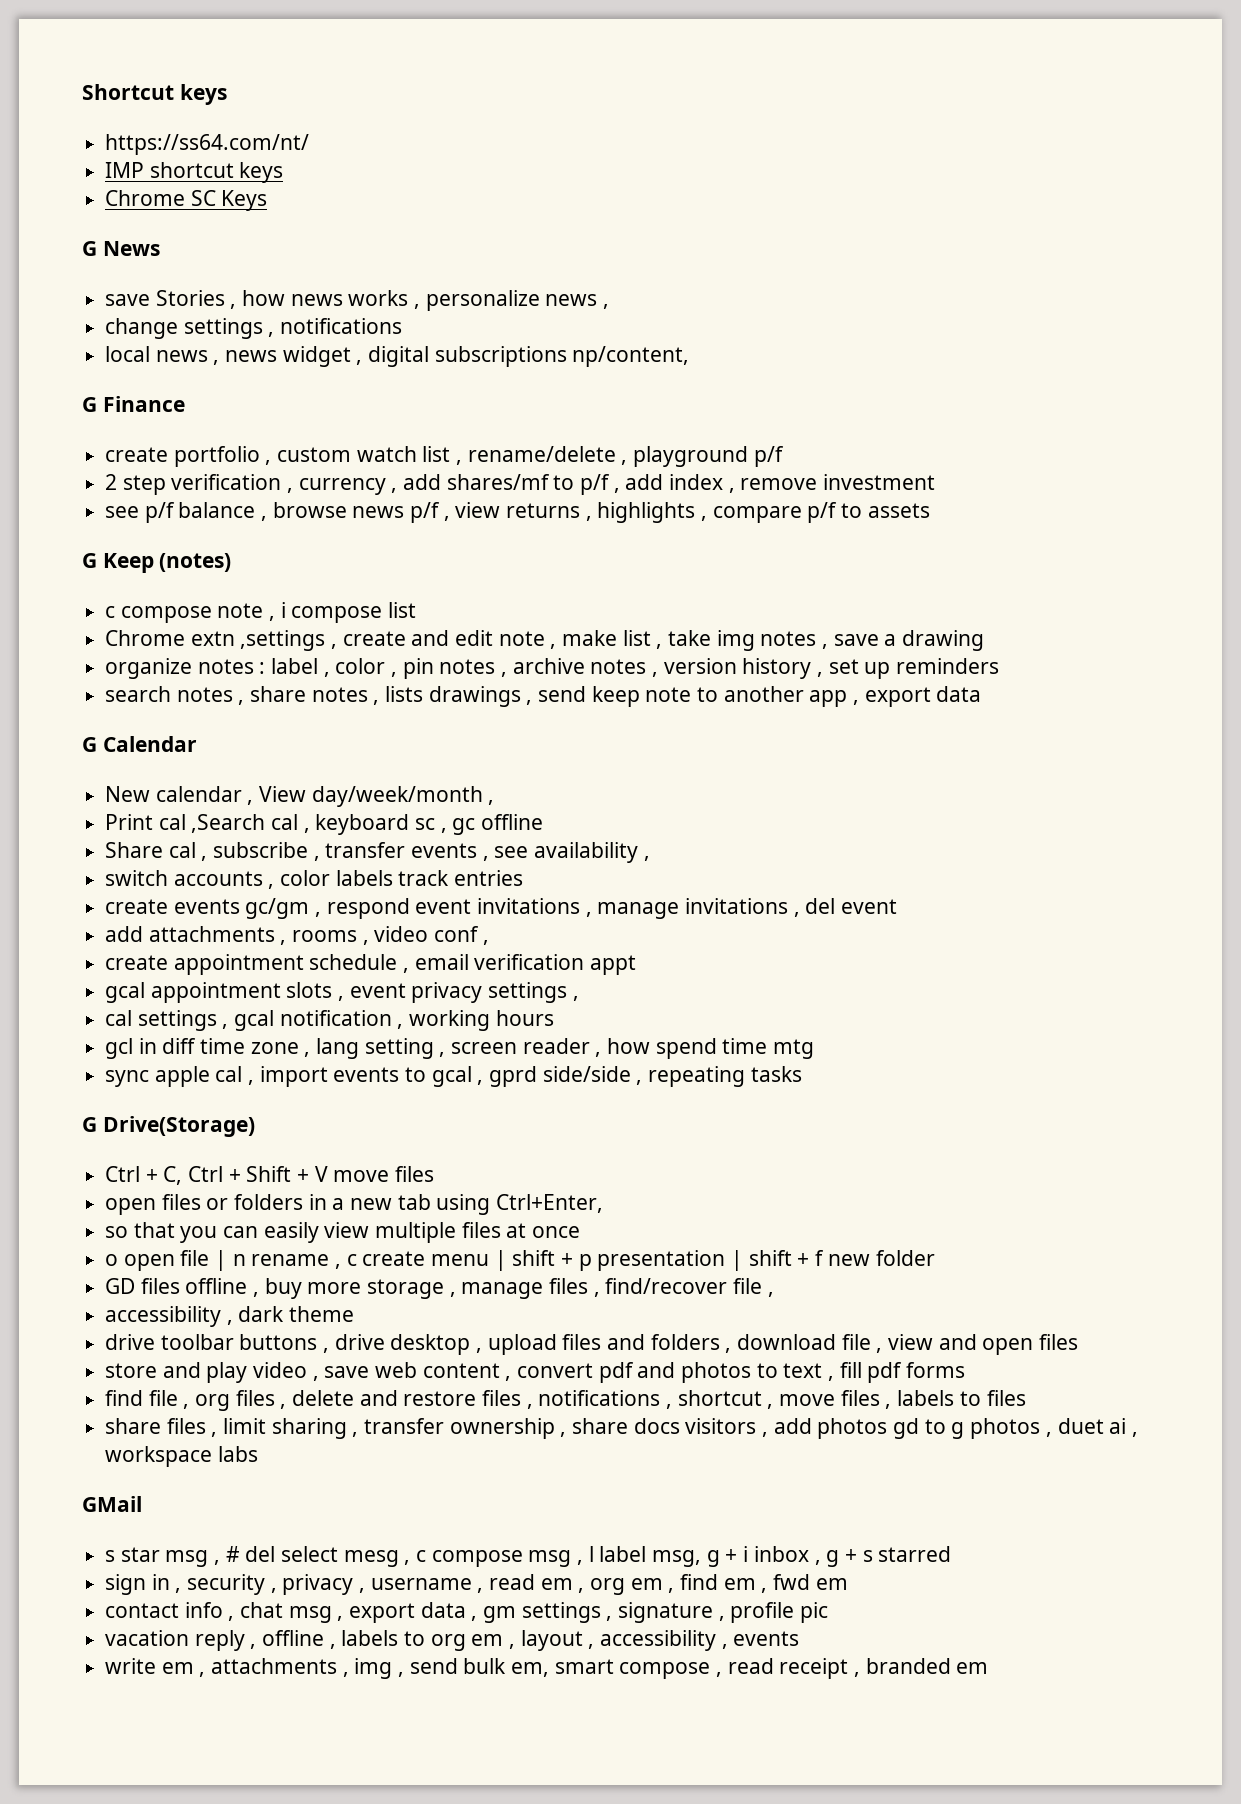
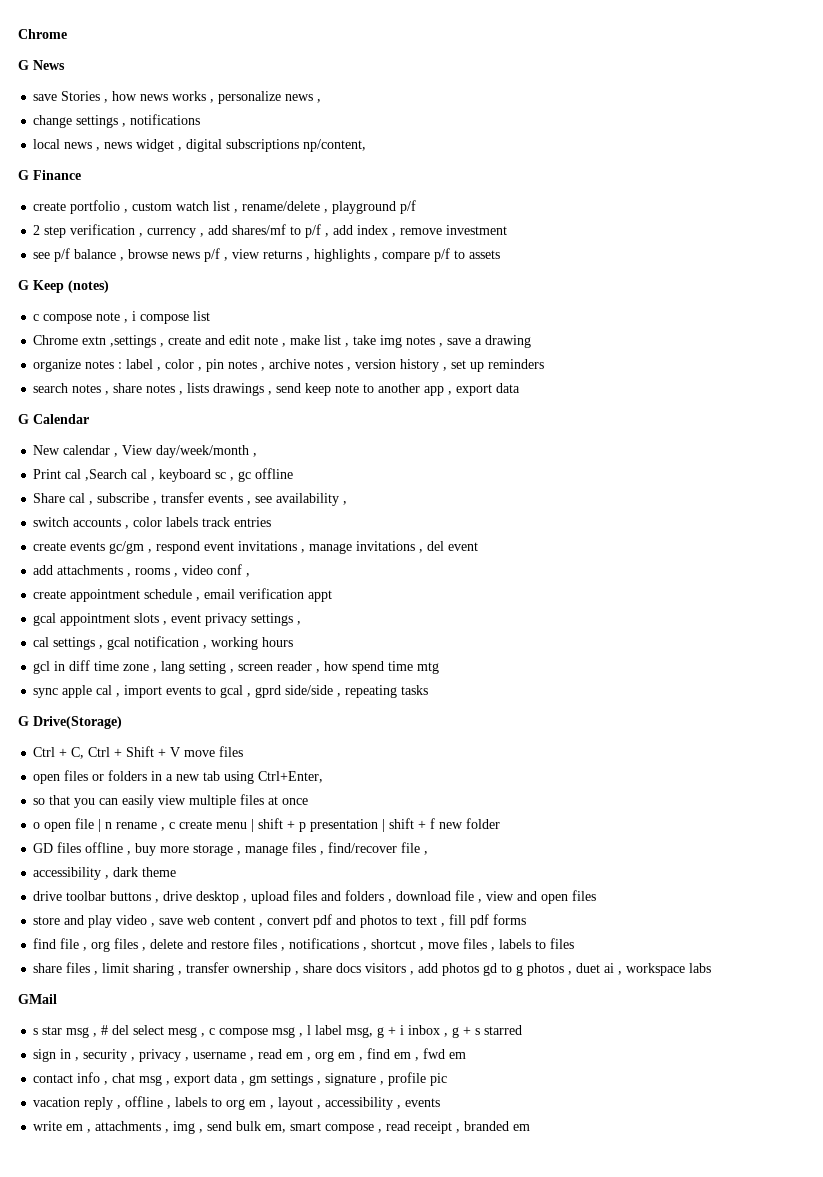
[82,84,227,105] [105,134,310,155] [105,162,284,183] [105,190,268,211] Shortcut keys // https://ss64.com/nt/ // IMP shortcut keys // Chrome SC Keys -> [18,29,67,39] Chrome

